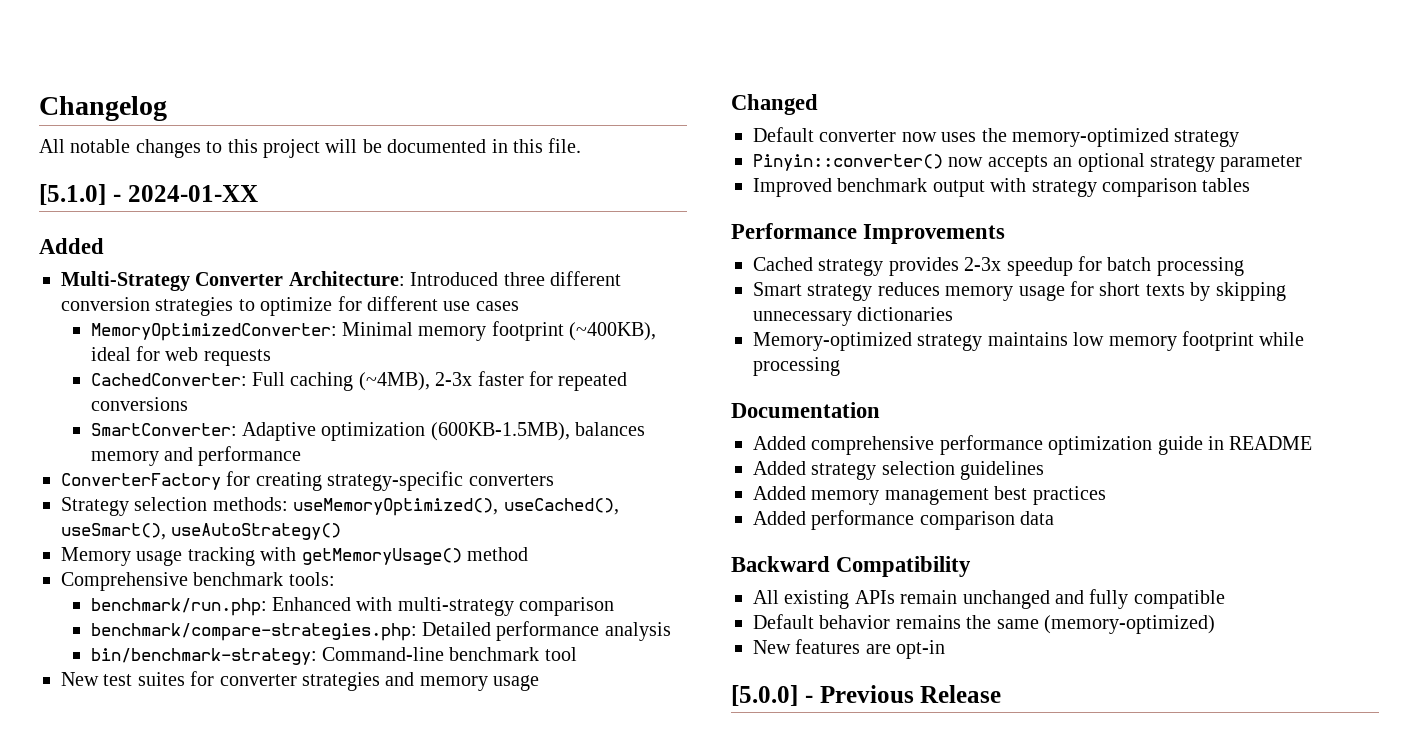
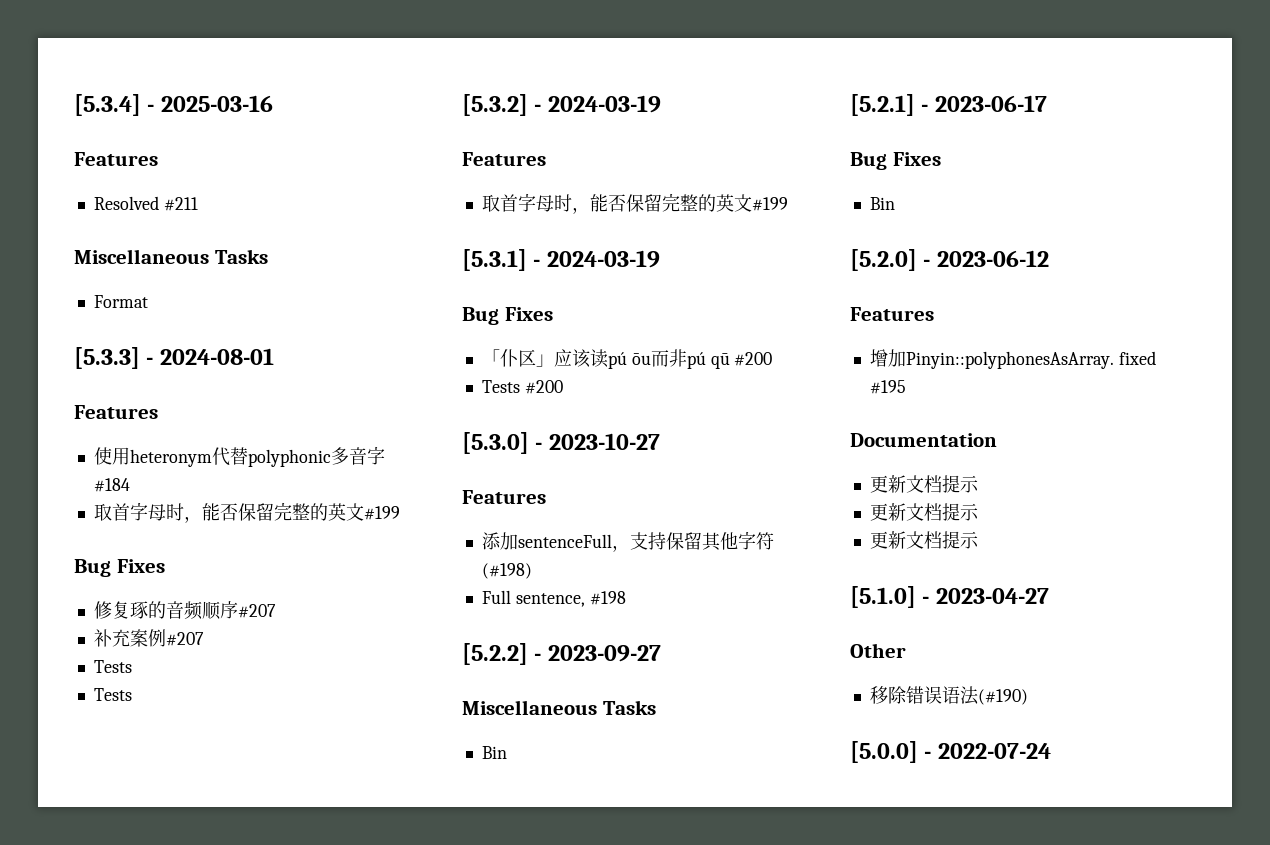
[39,96,167,121] [39,138,582,158] [39,184,258,205] [39,238,104,254] [61,271,621,291] [61,296,519,316] [90,321,657,341] [90,346,271,366] [90,371,628,391] [90,397,188,411] [90,422,646,441] [90,446,302,466] [61,471,554,491] [61,497,619,516] [61,523,342,540] [61,547,528,566] [61,572,335,591] [90,597,615,616] [90,621,671,641] [90,647,577,665] [61,671,540,691] [731,94,818,115] [753,127,1240,147] [753,153,1303,172] [753,178,1251,197] [731,223,1006,244] [753,256,1244,276] [753,281,1286,301] [753,307,954,326] [753,331,1305,351] [753,357,840,376] [731,402,880,418] [753,435,1313,455] [753,461,1045,480] [753,486,1106,505] [753,510,1055,530] [731,556,972,577] [753,589,1225,609] [753,614,1215,634] [753,639,946,659] Changelog // All notable changes to this project will be documented in this file. // [5.1.0] - 2024-01-XX // Added // Multi-Strategy Converter Architecture: Introduced three different conversion strategies to optimize for different use cases // MemoryOptimizedConverter: Minimal memory footprint (~400KB), ideal for web requests // CachedConverter: Full caching (~4MB), 2-3x faster for repeated conversions // SmartConverter: Adaptive optimization (600KB-1.5MB), balances memory and performance // ConverterFactory for creating strategy-specific converters // Strategy selection methods: useMemoryOptimized(), useCached(), useSmart(), useAutoStrategy() // Memory usage tracking with getMemoryUsage() method // Comprehensive benchmark tools: // benchmark/run.php: Enhanced with multi-strategy comparison // benchmark/compare-strategies.php: Detailed performance analysis // bin/benchmark-strategy: Command-line benchmark tool // New test suites for converter strategies and memory usage // Changed // Default converter now uses the memory-optimized strategy // Pinyin::converter() now accepts an optional strategy parameter // Improved benchmark output with strategy comparison tables // Performance Improvements // Cached strategy provides 2-3x speedup for batch processing // Smart strategy reduces memory usage for short texts by skipping unnecessary dictionaries // Memory-optimized strategy maintains low memory footprint while processing // Documentation // Added comprehensive performance optimization guide in README // Added strategy selection guidelines // Added memory management best practices // Added performance comparison data // Backward Compatibility // All existing APIs remain unchanged and fully compatible // Default behavior remains the same (memory-optimized) // New features are opt-in -> [74,94,273,116] [74,152,158,166] [93,196,198,211] [74,249,268,264] [93,295,148,308] [74,347,274,369] [74,405,158,419] [93,446,385,467] [93,478,130,492] [93,502,400,523] [74,559,165,577] [93,601,276,620] [93,629,204,647] [93,660,132,673] [93,688,132,701] [462,94,661,116] [462,152,546,166] [481,193,788,214] [462,249,660,271] [462,307,553,325] [481,349,773,369] [481,380,563,394] [462,432,660,454] [462,490,546,504] [481,531,774,552] [481,563,532,579] [481,590,626,607] [462,643,661,665] [462,700,656,715] [481,746,507,759] [850,94,1047,116] [850,152,941,170] [869,197,895,210] [850,249,1049,271] [850,307,934,321] [869,349,1156,369] [869,380,906,394] [850,433,997,447] [869,475,979,493] [869,503,979,521] [869,531,979,549] [850,586,1049,608] [850,643,906,658] [869,686,1028,705] [5.3.4] - 2025-03-16 // Features // Resolved #211 // Miscellaneous Tasks // Format // [5.3.3] - 2024-08-01 // Features // 使用heteronym代替polyphonic多音字#184 // 取首字母时，能否保留完整的英文#199 // Bug Fixes // 修复琢的音频顺序#207 // 补充案例#207 // Tests // Tests // [5.3.2] - 2024-03-19 // Features // 取首字母时，能否保留完整的英文#199 // [5.3.1] - 2024-03-19 // Bug Fixes // 「仆区」应该读pú ōu而非pú qū #200 // Tests #200 // [5.3.0] - 2023-10-27 // Features // 添加sentenceFull，支持保留其他字符(#198) // Full sentence, #198 // [5.2.2] - 2023-09-27 // Miscellaneous Tasks // Bin // [5.2.1] - 2023-06-17 // Bug Fixes // Bin // [5.2.0] - 2023-06-12 // Features // 增加Pinyin::polyphonesAsArray. fixed #195 // Documentation // 更新文档提示 // 更新文档提示 // 更新文档提示 // [5.1.0] - 2023-04-27 // Other // 移除错误语法(#190)
[819,685,1002,703] Previous Release -> [937,743,1051,759] 2022-07-24

